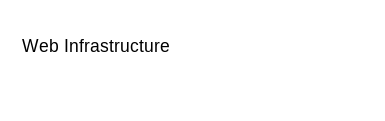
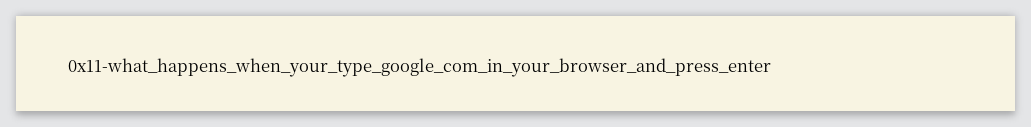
[22,39,170,52] Web Infrastructure -> [68,58,771,77] 0x11-what_happens_when_your_type_google_com_in_your_browser_and_press_enter

